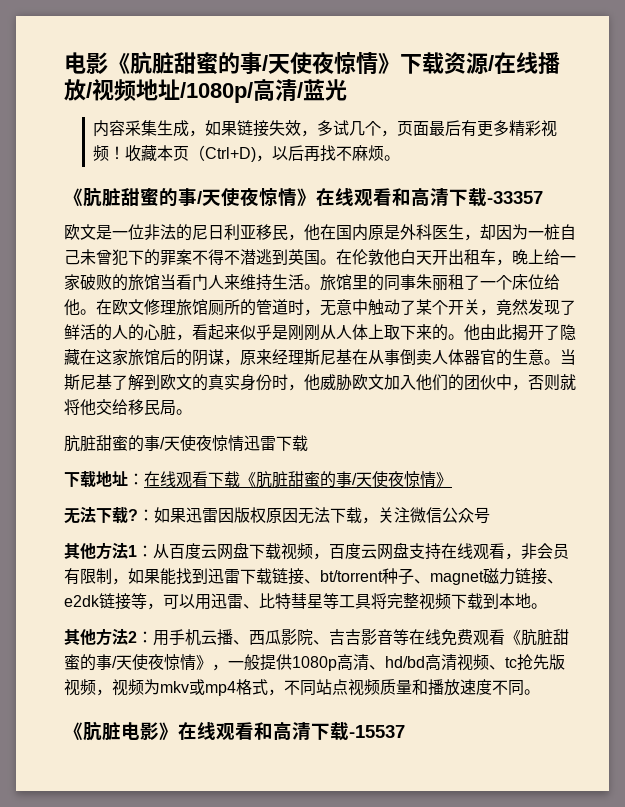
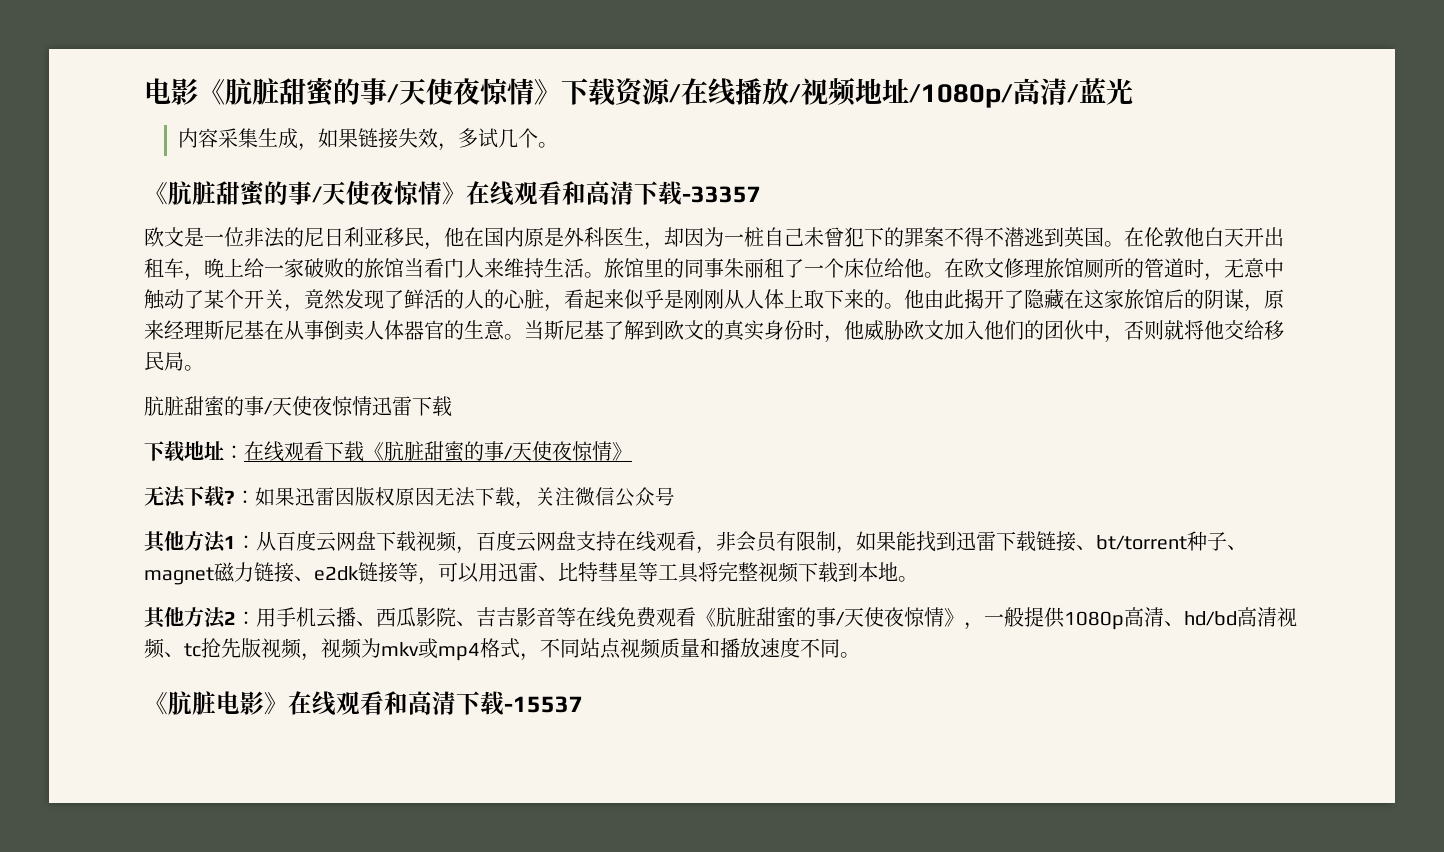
[381,120,558,137] [93,145,385,162] ，页面最后有更多精彩视频！收藏本页（Ctrl+D)，以后再找不麻烦 -> (539, 138) none

